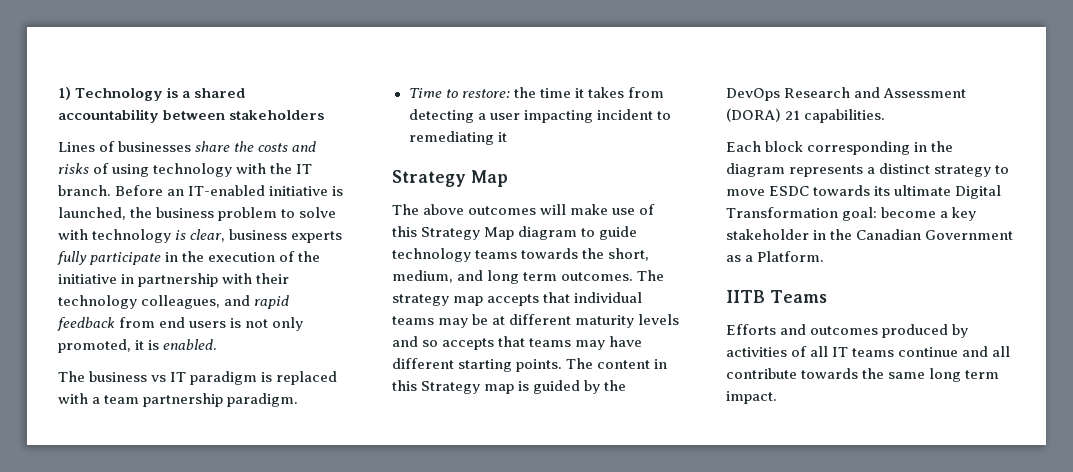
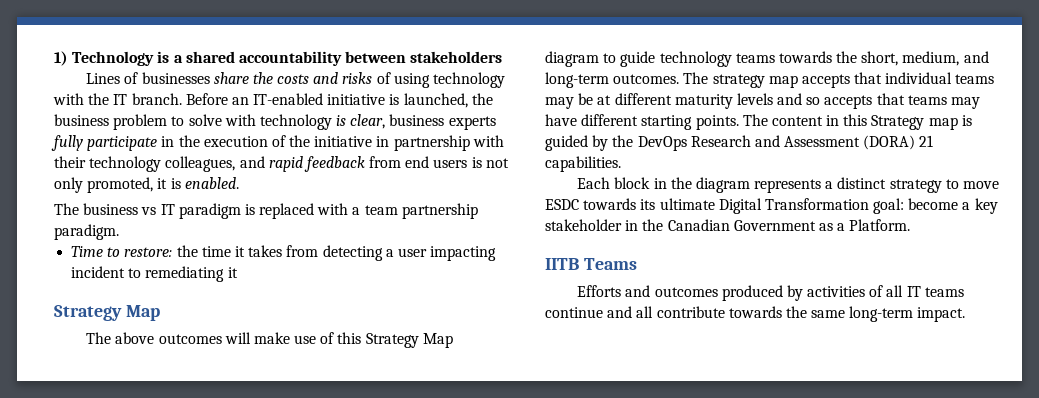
[487,270,558,284] long term -> [545,72,609,88] long-term
[807,141,911,155] corresponding -> (651, 183) none
[929,368,1000,382] long term -> [849,306,914,322] long-term

